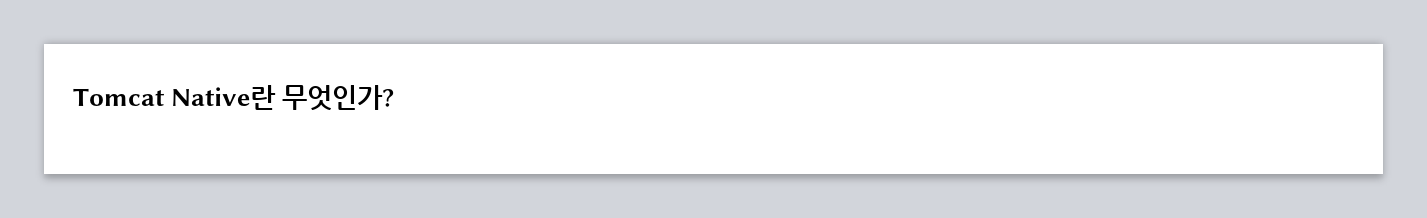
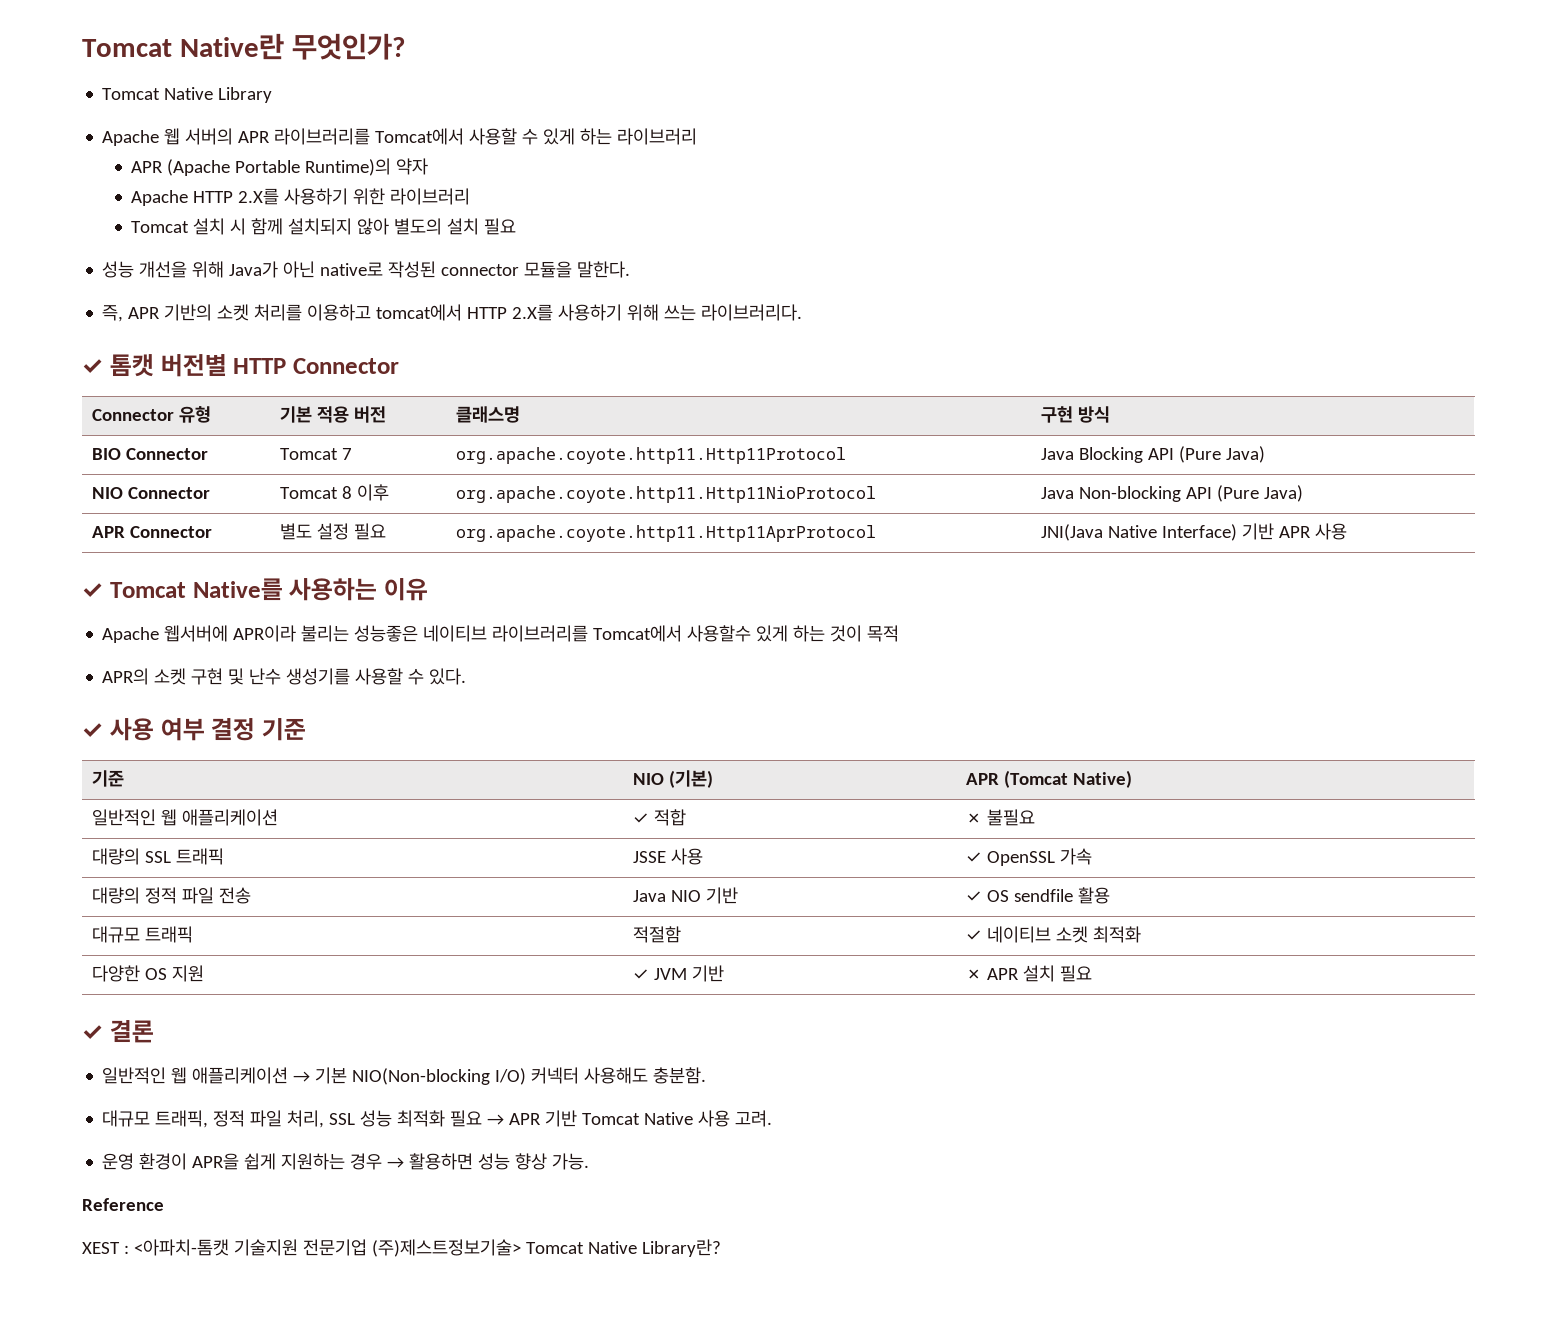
(395, 98) none -> [102,87,273,103] [102,128,698,146] [131,158,429,176] [131,188,471,206] [131,218,517,235] [102,261,631,278] [102,304,803,322] [82,354,399,377] [91,406,211,423] [279,406,386,423] [455,406,520,423] [1040,406,1110,423] [91,448,208,460] [279,448,352,460] [455,447,846,464] [1040,446,1265,463] [91,487,210,499] [279,484,389,501] [455,486,876,503] [1040,485,1303,502] [91,526,212,538] [279,523,386,540] [455,525,876,542] [1040,523,1347,541] [82,578,428,601] [102,625,900,643] [102,668,467,685] [82,718,306,741] [91,770,124,787] [632,770,713,788] [965,770,1132,788] [91,809,278,826] [632,809,686,826] [965,809,1035,826] [91,848,224,865] [632,848,703,865] [965,848,1092,866] [91,887,251,904] [632,887,738,904] [965,887,1110,904] [91,926,193,943] [632,926,681,943] [965,926,1141,943] [91,965,204,982] [632,965,724,982] [965,965,1092,982] [82,1020,154,1043] [102,1067,707,1085] [102,1110,773,1128] [102,1153,590,1170] [82,1198,164,1211] [82,1239,721,1257] // Tomcat Native Library // Apache 웹 서버의 APR 라이브러리를 Tomcat에서 사용할 수 있게 하는 라이브러리 // APR (Apache Portable Runtime)의 약자 // Apache HTTP 2.X를 사용하기 위한 라이브러리 // Tomcat 설치 시 함께 설치되지 않아 별도의 설치 필요 // 성능 개선을 위해 Java가 아닌 native로 작성된 connector 모듈을 말한다. // 즉, APR 기반의 소켓 처리를 이용하고 tomcat에서 HTTP 2.X를 사용하기 위해 쓰는 라이브러리다. // ✓ 톰캣 버전별 HTTP Connector // Connector 유형 | 기본 적용 버전 | 클래스명 | 구현 방식 // BIO Connector | Tomcat 7 | org.apache.coyote.http11.Http11Protocol | Java Blocking API (Pure Java) // NIO Connector | Tomcat 8 이후 | org.apache.coyote.http11.Http11NioProtocol | Java Non-blocking API (Pure Java) // APR Connector | 별도 설정 필요 | org.apache.coyote.http11.Http11AprProtocol | JNI(Java Native Interface) 기반 APR 사용 // ✓ Tomcat Native를 사용하는 이유 // Apache 웹서버에 APR이라 불리는 성능좋은 네이티브 라이브러리를 Tomcat에서 사용할수 있게 하는 것이 목적 // APR의 소켓 구현 및 난수 생성기를 사용할 수 있다. // ✓ 사용 여부 결정 기준 // 기준 | NIO (기본) | APR (Tomcat Native) // 일반적인 웹 애플리케이션 | ✓ 적합 | ✗ 불필요 // 대량의 SSL 트래픽 | JSSE 사용 | ✓ OpenSSL 가속 // 대량의 정적 파일 전송 | Java NIO 기반 | ✓ OS sendfile 활용 // 대규모 트래픽 | 적절함 | ✓ 네이티브 소켓 최적화 // 다양한 OS 지원 | ✓ JVM 기반 | ✗ APR 설치 필요 // ✓ 결론 // 일반적인 웹 애플리케이션 → 기본 NIO(Non-blocking I/O) 커넥터 사용해도 충분함. // 대규모 트래픽, 정적 파일 처리, SSL 성능 최적화 필요 → APR 기반 Tomcat Native 사용 고려. // 운영 환경이 APR을 쉽게 지원하는 경우 → 활용하면 성능 향상 가능. // Reference // XEST : <아파치-톰캣 기술지원 전문기업 (주)제스트정보기술> Tomcat Native Library란?

